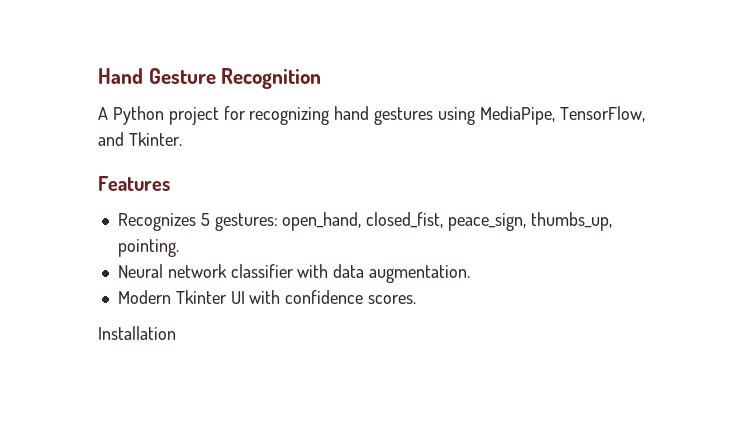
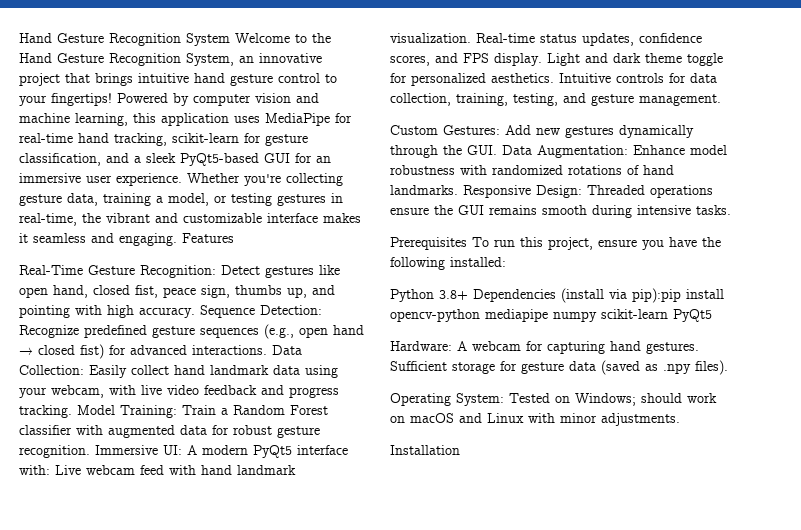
[98,68,322,89] [98,106,645,125] [98,132,182,146] [98,176,170,191] [117,212,612,231] [117,239,179,257] [117,264,471,283] [117,290,417,304] Hand Gesture Recognition // A Python project for recognizing hand gestures using MediaPipe, TensorFlow, and Tkinter. // Features // Recognizes 5 gestures: open_hand, closed_fist, peace_sign, thumbs_up, pointing. // Neural network classifier with data augmentation. // Modern Tkinter UI with confidence scores. -> [19,33,331,46] [19,53,322,66] [19,73,337,86] [19,93,319,106] [19,113,352,126] [19,133,308,146] [19,153,331,166] [19,173,343,186] [19,193,343,206] [19,213,361,226] [19,233,234,246] [19,265,340,278] [19,285,335,298] [19,305,322,318] [19,324,364,339] [19,344,302,359] [19,365,338,378] [19,385,339,398] [19,405,328,418] [19,425,320,438] [19,445,348,458] [19,465,296,475] [390,33,702,46] [390,53,723,66] [390,73,717,86] [390,93,721,106] [390,125,694,138] [390,145,727,158] [390,165,674,175] [390,185,713,198] [390,205,731,218] [390,237,721,250] [390,257,506,270] [390,288,724,303] [390,309,712,322] [390,341,699,354] [390,360,728,375] [390,393,717,406] [390,413,680,426] Hand Gesture Recognition System Welcome to the Hand Gesture Recognition System, an innovative project that brings intuitive hand gesture control to your fingertips! Powered by computer vision and machine learning, this application uses MediaPipe for real-time hand tracking, scikit-learn for gesture classification, and a sleek PyQt5-based GUI for an immersive user experience. Whether you're collecting gesture data, training a model, or testing gestures in real-time, the vibrant and customizable interface makes it seamless and engaging. Features // Real-Time Gesture Recognition: Detect gestures like open hand, closed fist, peace sign, thumbs up, and pointing with high accuracy. Sequence Detection: Recognize predefined gesture sequences (e.g., open hand → closed fist) for advanced interactions. Data Collection: Easily collect hand landmark data using your webcam, with live video feedback and progress tracking. Model Training: Train a Random Forest classifier with augmented data for robust gesture recognition. Immersive UI: A modern PyQt5 interface with: Live webcam feed with hand landmark visualization. Real-time status updates, confidence scores, and FPS display. Light and dark theme toggle for personalized aesthetics. Intuitive controls for data collection, training, testing, and gesture management. // Custom Gestures: Add new gestures dynamically through the GUI. Data Augmentation: Enhance model robustness with randomized rotations of hand landmarks. Responsive Design: Threaded operations ensure the GUI remains smooth during intensive tasks. // Prerequisites To run this project, ensure you have the following installed: // Python 3.8+ Dependencies (install via pip):pip install opencv-python mediapipe numpy scikit-learn PyQt5 // Hardware: A webcam for capturing hand gestures. Sufficient storage for gesture data (saved as .npy files). // Operating System: Tested on Windows; should work on macOS and Linux with minor adjustments.

